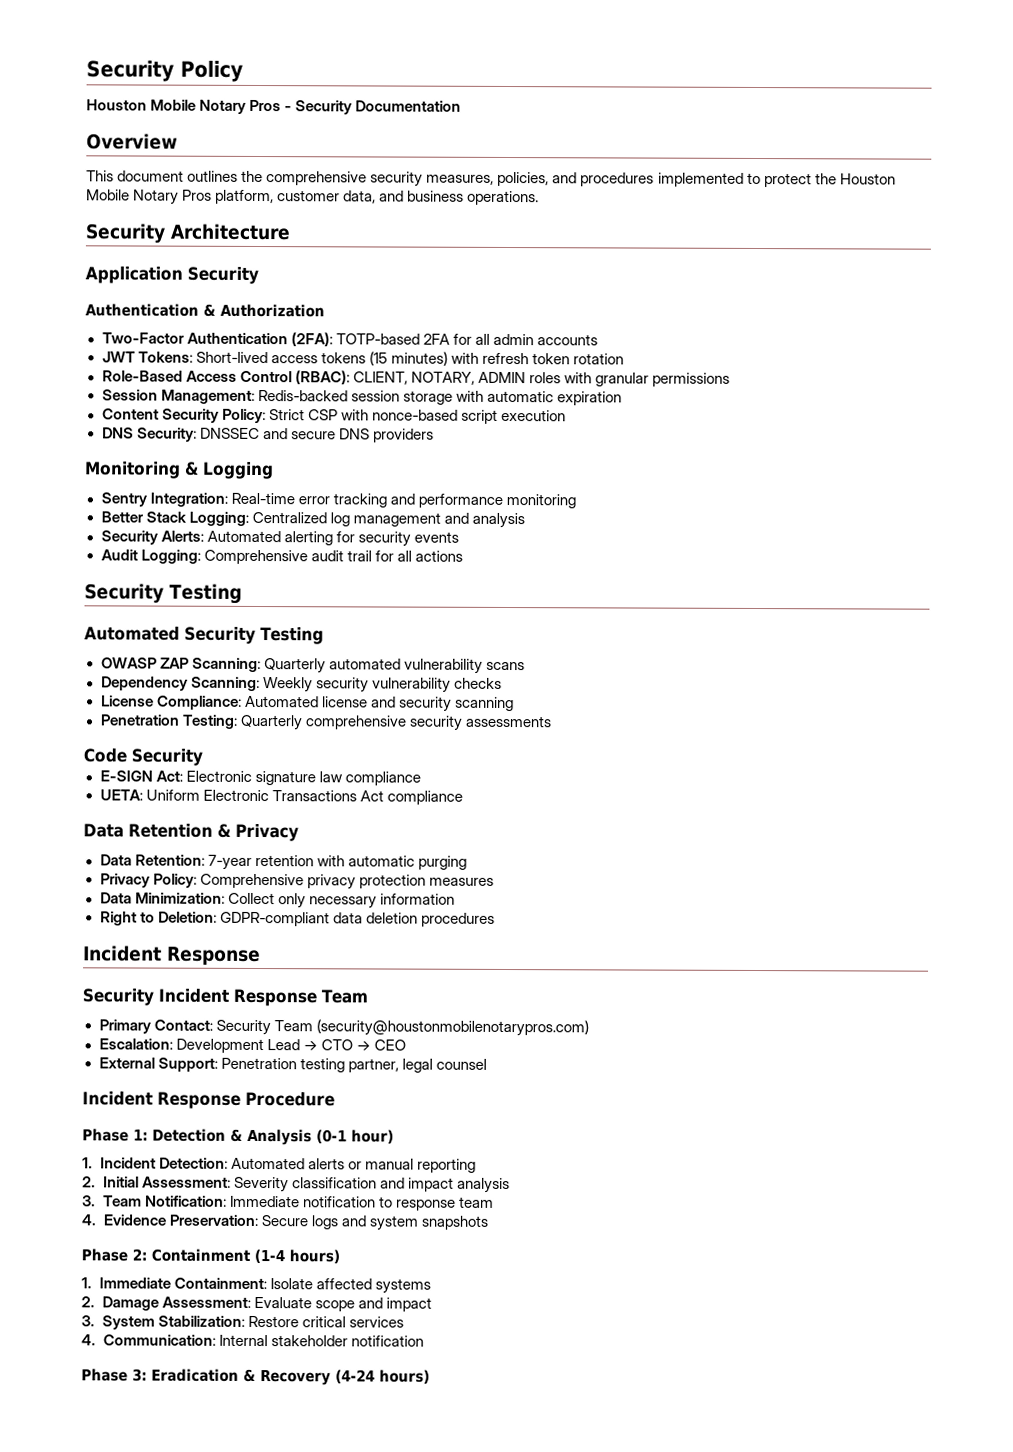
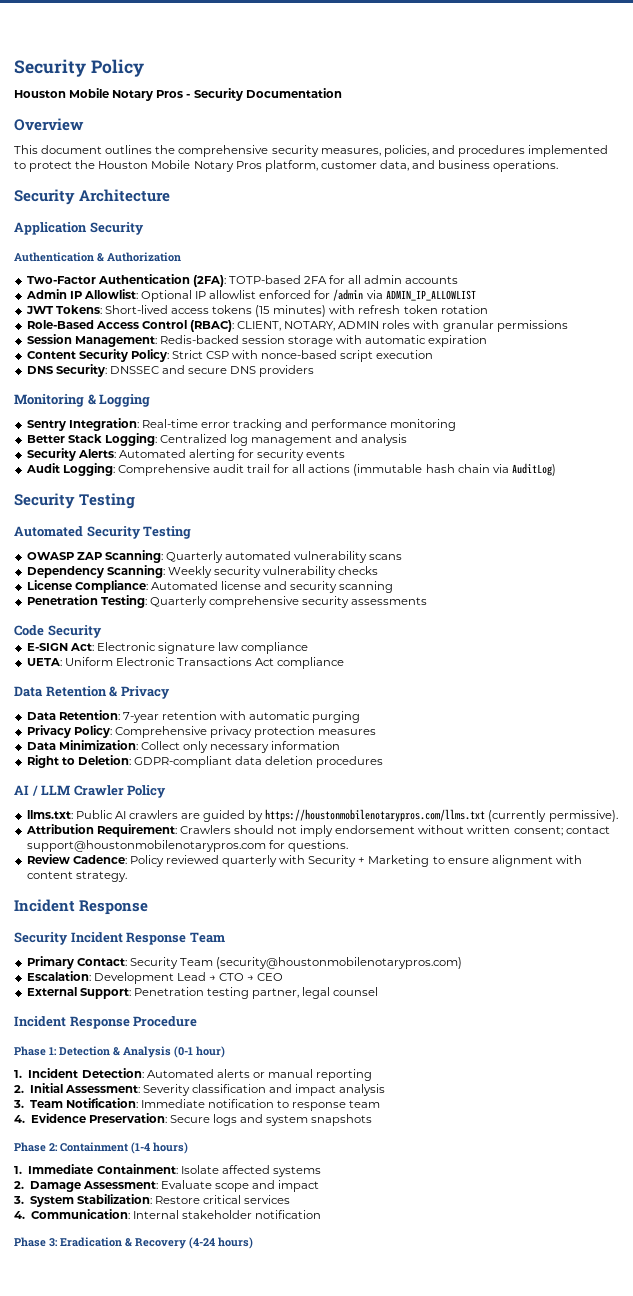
(598, 340) none -> [25,289,476,302] // Admin IP Allowlist: Optional IP allowlist enforced for /admin via ADMIN_IP_ALLOWLIST
(463, 556) none -> [353,463,556,476] (immutable hash chain via AuditLog)
(495, 919) none -> [14,785,167,798] [26,809,618,822] [25,824,610,837] [26,840,348,852] [26,854,582,867] [26,871,127,882] // AI / LLM Crawler Policy // llms.txt: Public AI crawlers are guided by https://houstonmobilenotarypros.com/llms.txt (currently permissive). // Attribution Requirement: Crawlers should not imply endorsement without written consent; contact support@houstonmobilenotarypros.com for questions. // Review Cadence: Policy reviewed quarterly with Security + Marketing to ensure alignment with content strategy.

